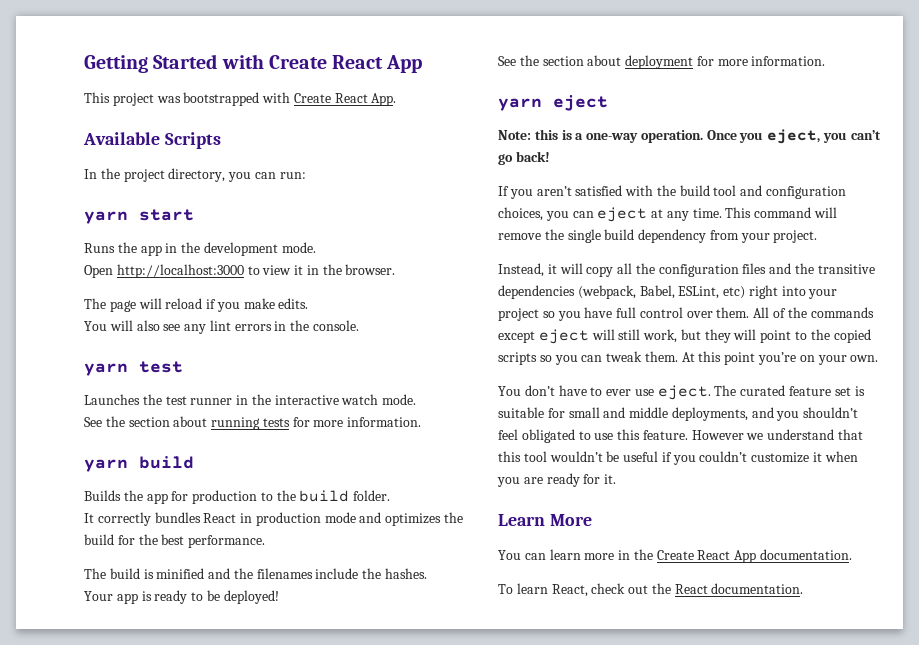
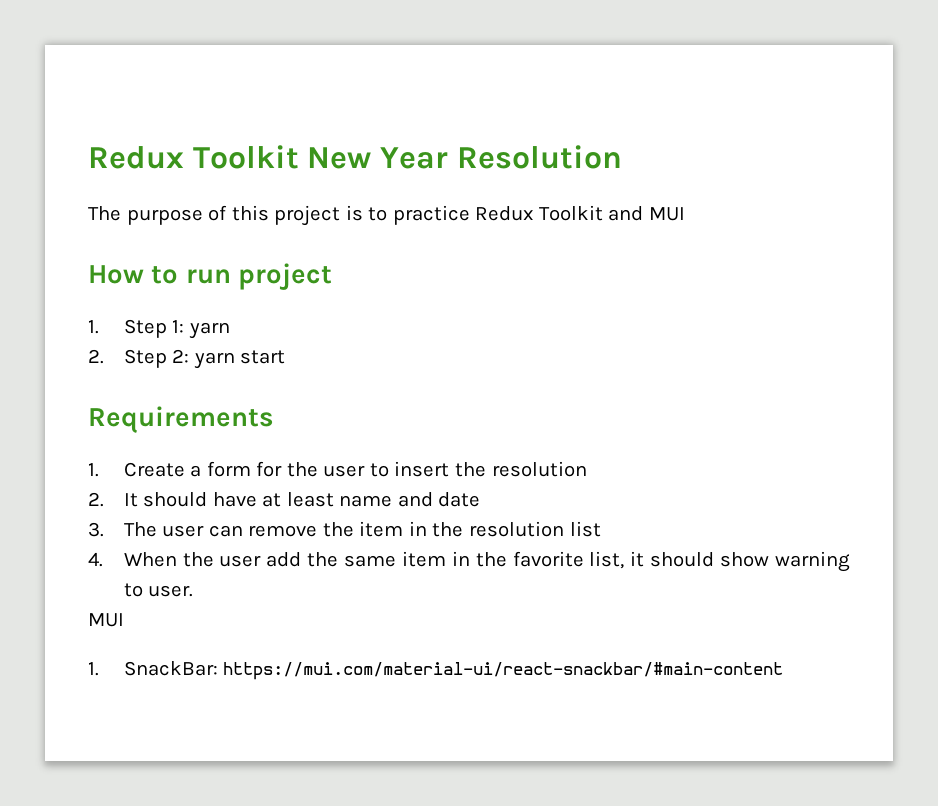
[84,54,423,73] [84,92,397,106] [83,132,221,149] [84,168,306,182] [84,209,194,224] [84,242,316,256] [84,264,396,278] [84,298,309,312] [84,320,360,334] [84,361,183,376] [84,394,417,405] [84,416,422,430] [84,456,194,472] [84,490,391,504] [84,512,464,526] [84,534,266,548] [84,568,428,579] [84,590,279,604] [498,55,826,69] [498,95,608,111] [498,129,881,144] [498,151,550,165] [498,185,847,199] [498,207,838,222] [498,229,818,243] [498,263,875,277] [498,285,838,299] [498,307,874,321] [498,329,871,344] [498,351,879,365] [498,385,865,400] [498,407,859,421] [498,429,864,443] [498,451,858,465] [497,473,617,487] [498,514,592,526] [498,549,853,563] [498,583,804,597] Getting Started with Create React App // This project was bootstrapped with Create React App. // Available Scripts // In the project directory, you can run: // yarn start // Runs the app in the development mode. // Open http://localhost:3000 to view it in the browser. // The page will reload if you make edits. // You will also see any lint errors in the console. // yarn test // Launches the test runner in the interactive watch mode. // See the section about running tests for more information. // yarn build // Builds the app for production to the build folder. // It correctly bundles React in production mode and optimizes the build for the best performance. // The build is minified and the filenames include the hashes. // Your app is ready to be deployed! // See the section about deployment for more information. // yarn eject // Note: this is a one-way operation. Once you eject, you can’t go back! // If you aren’t satisfied with the build tool and configuration choices, you can eject at any time. This command will remove the single build dependency from your project. // Instead, it will copy all the configuration files and the transitive dependencies (webpack, Babel, ESLint, etc) right into your project so you have full control over them. All of the commands except eject will still work, but they will point to the copied scripts so you can tweak them. At this point you’re on your own. // You don’t have to ever use eject. The curated feature set is suitable for small and middle deployments, and you shouldn’t feel obligated to use this feature. However we understand that this tool wouldn’t be useful if you couldn’t customize it when you are ready for it. // Learn More // You can learn more in the Create React App documentation. // To learn React, check out the React documentation. -> [88,145,622,169] [88,205,685,226] [88,263,333,290] [88,319,230,339] [88,349,286,369] [88,406,274,433] [88,461,587,477] [88,492,481,507] [88,521,601,537] [88,551,850,572] [123,583,194,597] [88,613,124,627] [88,661,784,680] Redux Toolkit New Year Resolution // The purpose of this project is to practice Redux Toolkit and MUI // How to run project // 1. Step 1: yarn // 2. Step 2: yarn start // Requirements // 1. Create a form for the user to insert the resolution // 2. It should have at least name and date // 3. The user can remove the item in the resolution list // 4. When the user add the same item in the favorite list, it should show warning to user. // MUI // 1. SnackBar: https://mui.com/material-ui/react-snackbar/#main-content

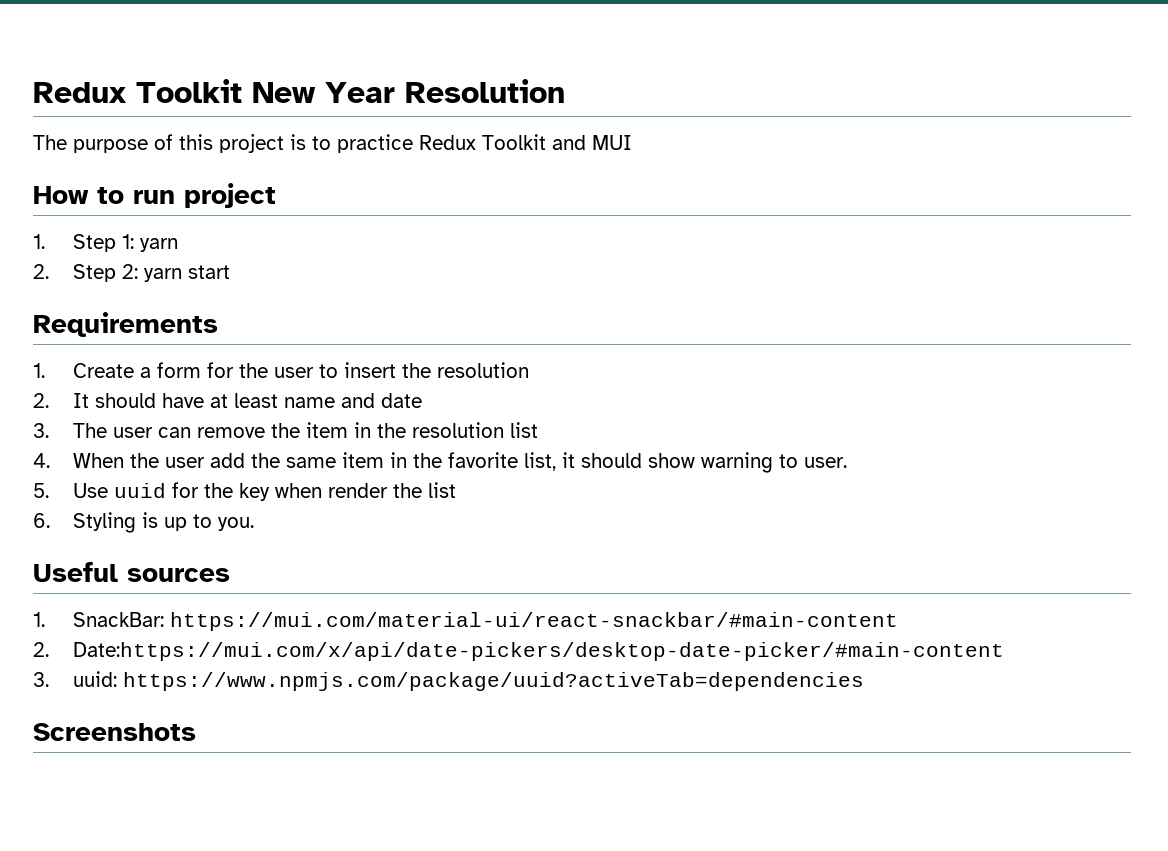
[88,613,124,627] [88,661,784,680] MUI // 1. SnackBar: https://mui.com/material-ui/react-snackbar/#main-content -> [33,482,456,501] [33,512,254,533] [33,562,230,582] [33,612,898,631] [33,642,1004,661] [33,671,864,691] [33,723,196,741] 5. Use uuid for the key when render the list // 6. Styling is up to you. // Useful sources // 1. SnackBar: https://mui.com/material-ui/react-snackbar/#main-content // 2. Date:https://mui.com/x/api/date-pickers/desktop-date-picker/#main-content // 3. uuid: https://www.npmjs.com/package/uuid?activeTab=dependencies // Screenshots

